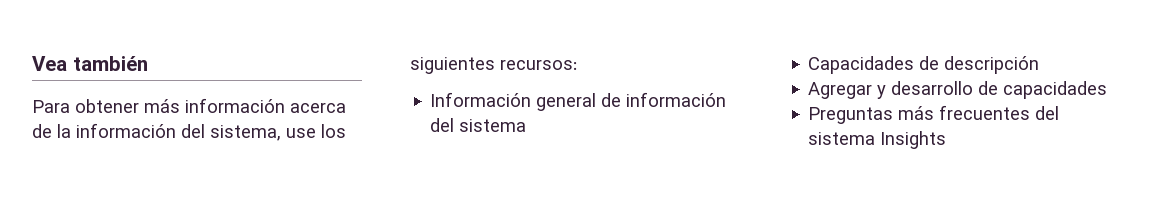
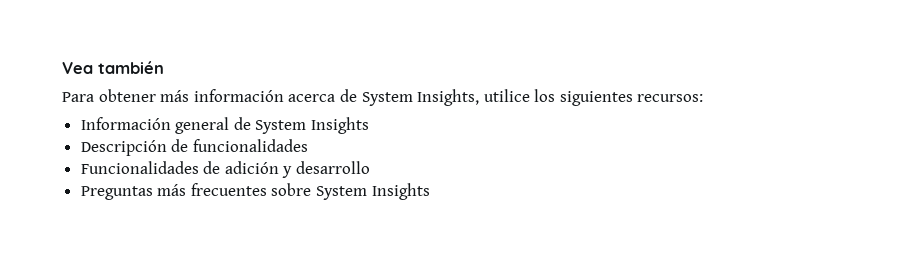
[57,123,316,141] la información del sistema, use -> [361,89,530,106] System Insights, utilice
[626,92,727,107] [430,118,527,132] [808,56,1040,74] [808,82,873,99] información del sistema // Capacidades de descripción // Agregar -> [255,117,370,134] [80,139,308,156] [80,161,279,174] System Insights // Descripción de funcionalidades // Funcionalidades de adición
[978,81,1108,99] de capacidades -> (371, 167) none
[1035,106,1060,120] [808,132,876,145] del sistema -> [271,183,368,200] sobre System

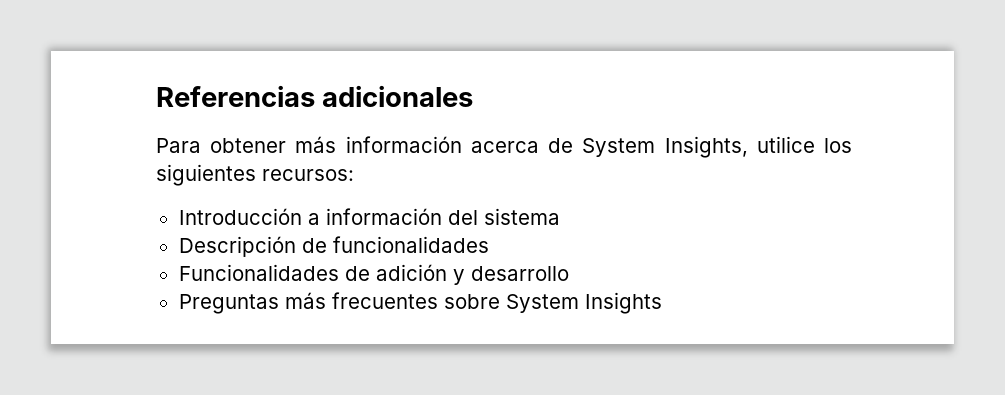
[62,61,164,74] Vea también -> [156,85,474,107] Referencias adicionales
[80,117,370,134] Información general de System Insights -> [178,208,560,225] Introducción a información del sistema

